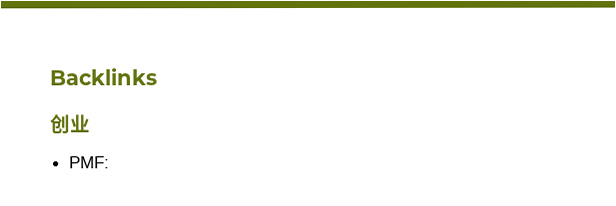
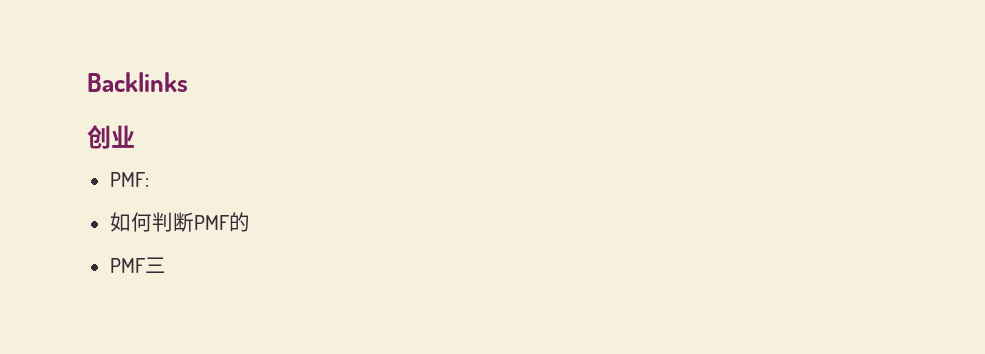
(110, 162) none -> [109,212,250,232] [109,257,166,273] // 如何判断PMF的 // PMF三

